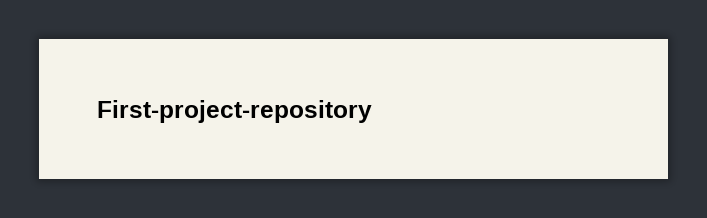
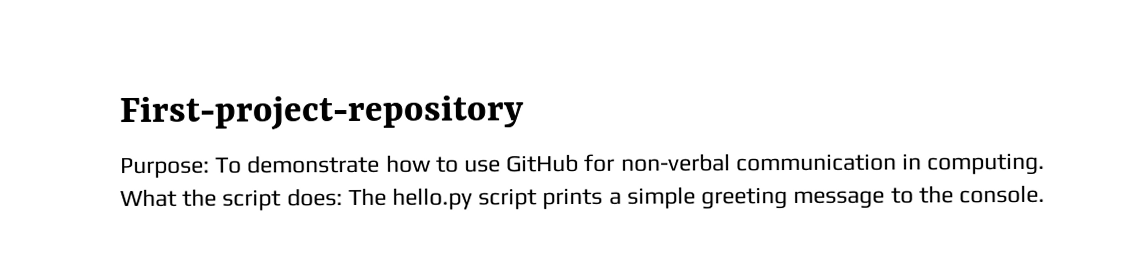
(372, 111) none -> [120,152,1046,179] [120,184,1045,211] // Purpose: To demonstrate how to use GitHub for non-verbal communication in computing. What the script does: The hello.py script prints a simple greeting message to the console.

